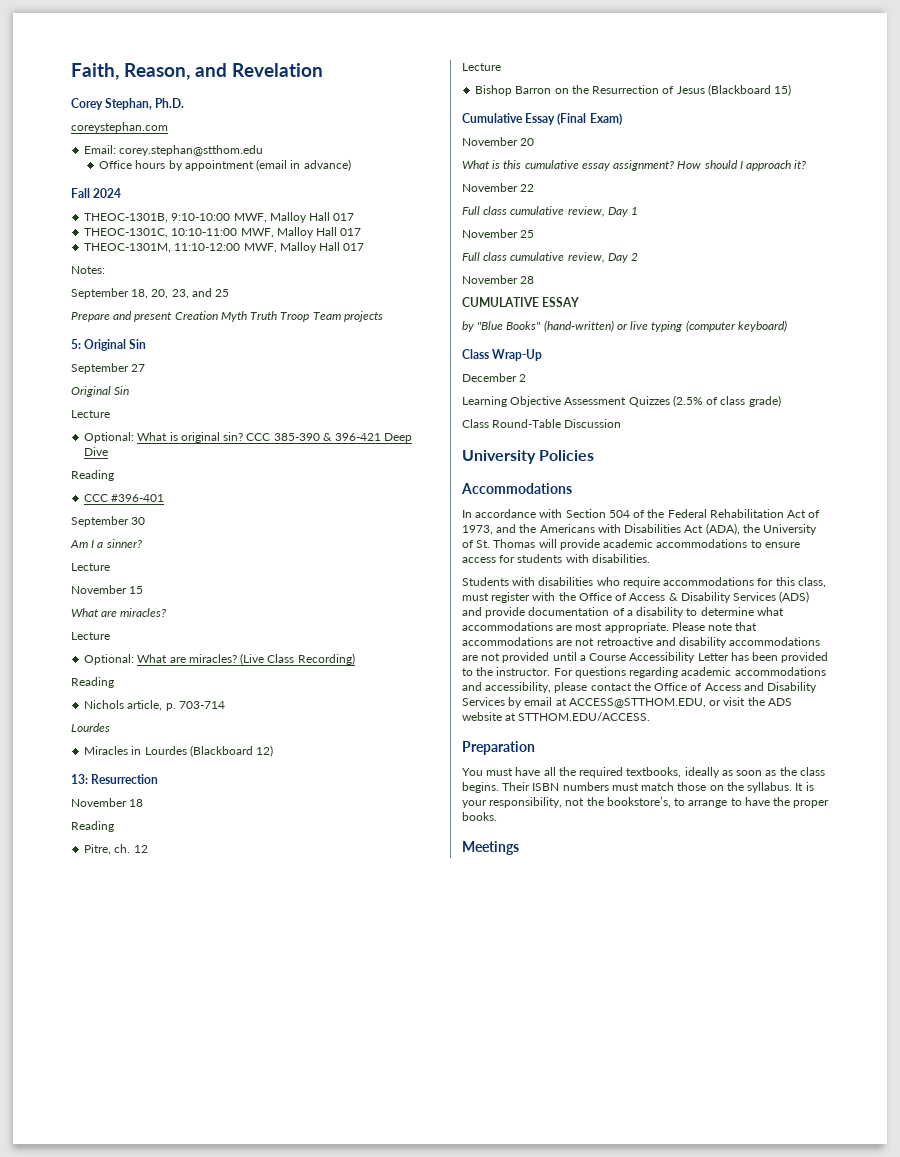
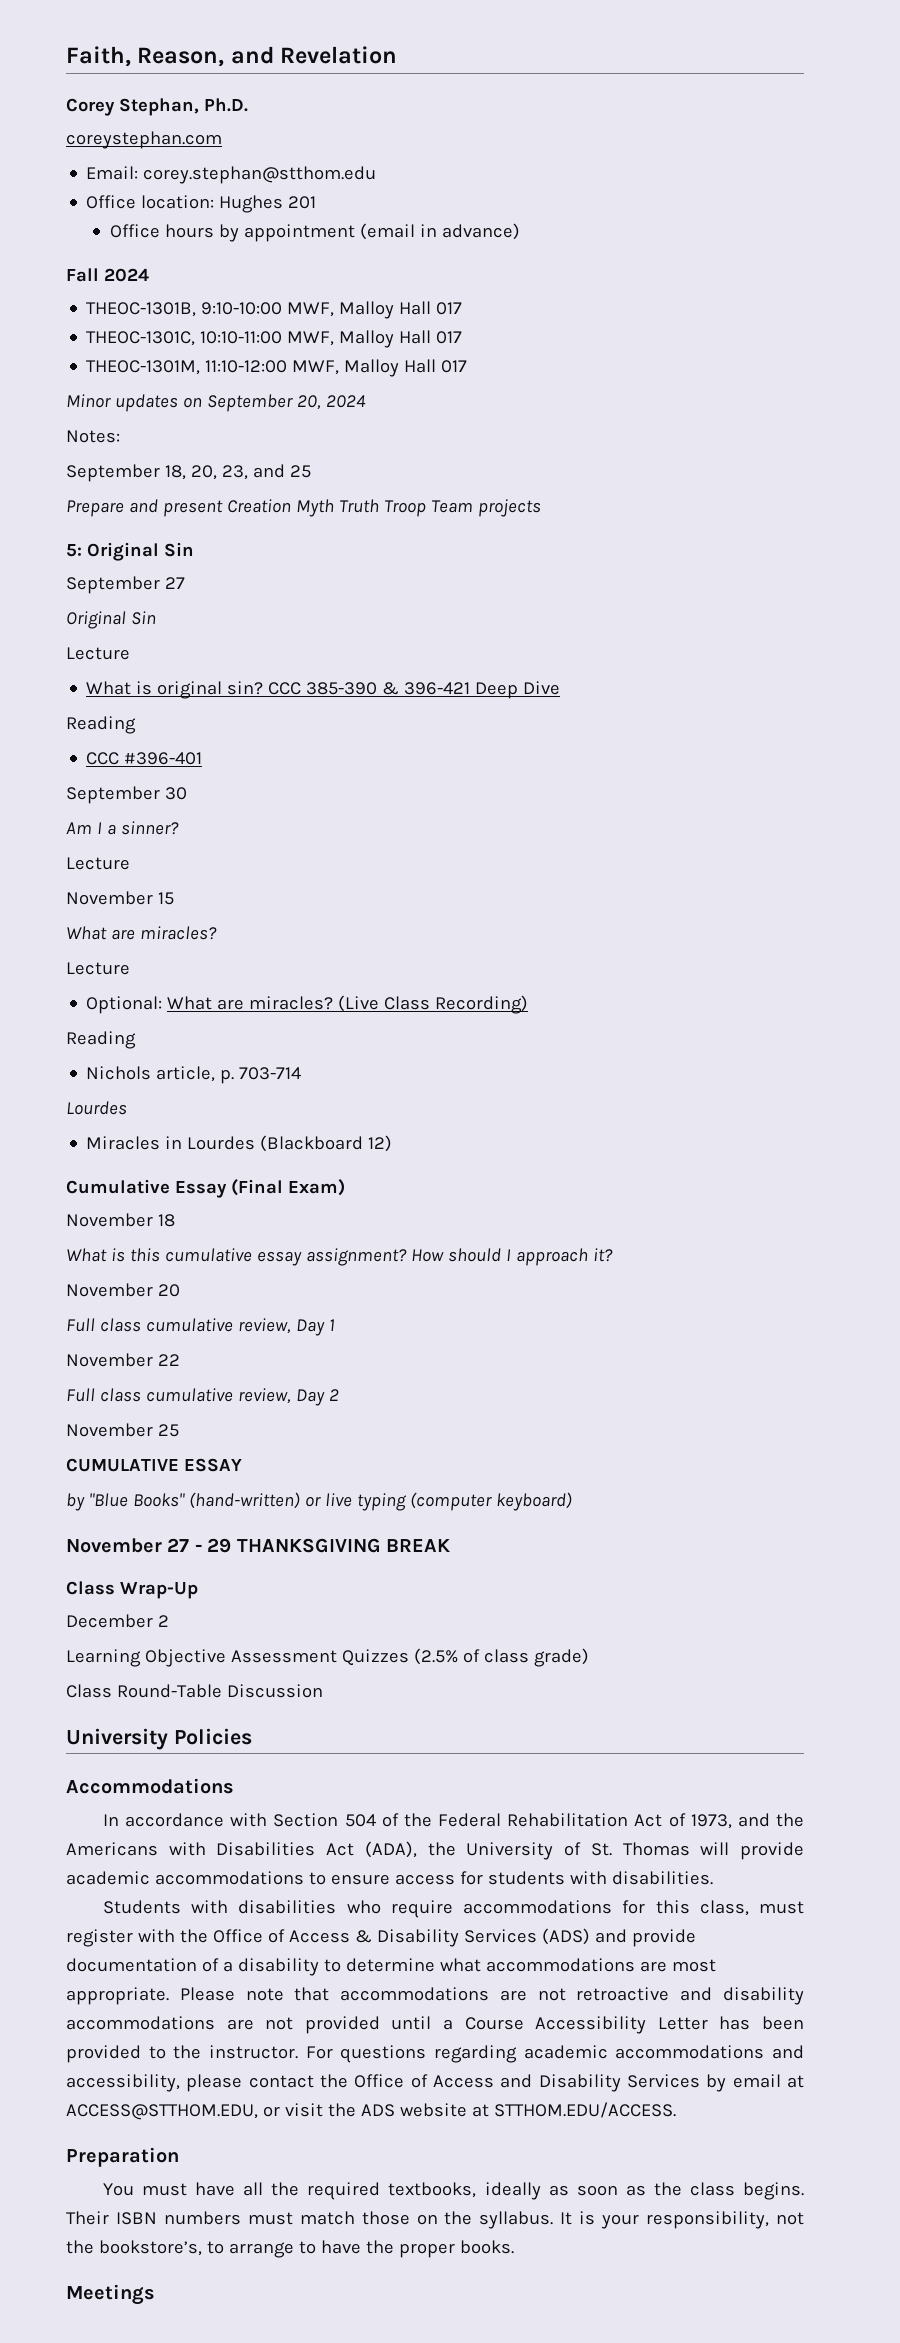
(264, 150) none -> [86,195,317,213] // Office location: Hughes 201
(365, 247) none -> [66,394,366,412] // Minor updates on September 20, 2024
[84,432,135,443] Optional: -> (130, 653) none
[71,774,159,784] [71,798,144,807] [71,821,114,832] [84,844,148,855] [462,63,501,71] [475,84,792,96] // 13: Resurrection // November 18 // Reading // Pitre, ch. 12 // Lecture // Bishop Barron on the Resurrection of Jesus (Blackboard 15) -> (393, 1143) none
[520,138,535,146] 20 -> [157,1214,175,1227] 18
[520,184,535,192] 22 -> [157,1284,180,1297] 20
[520,230,535,238] 25 -> [157,1354,180,1366] 22
[520,276,535,284] 28 -> [157,1424,179,1437] 25
(787, 326) none -> [66,1538,450,1553] // November 27 - 29 THANKSGIVING BREAK

